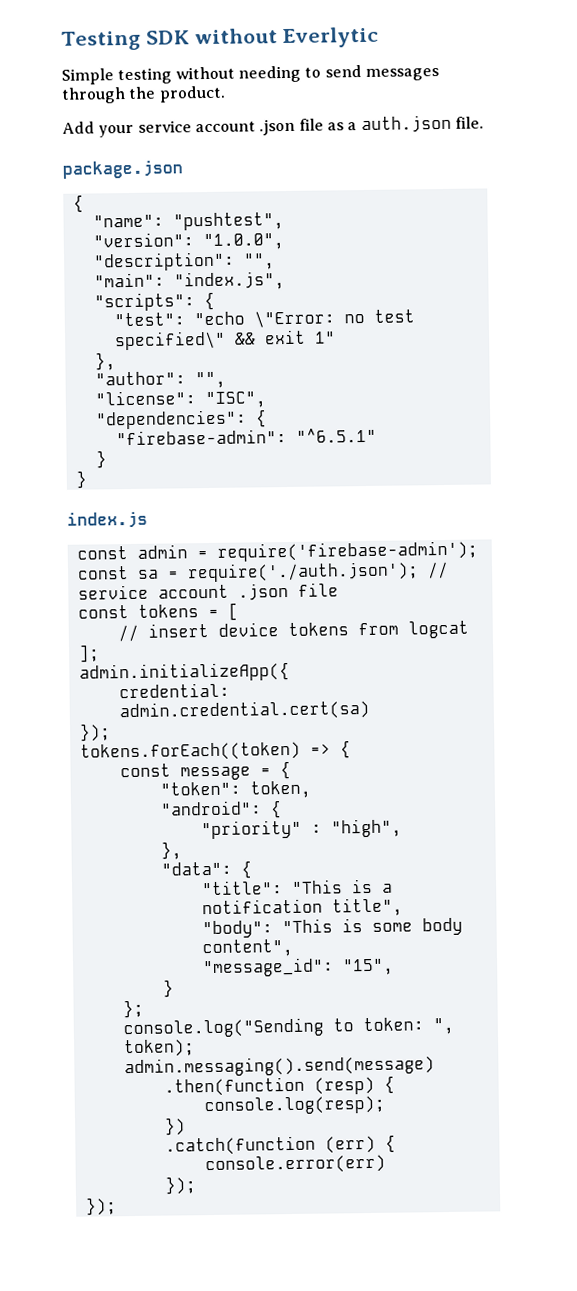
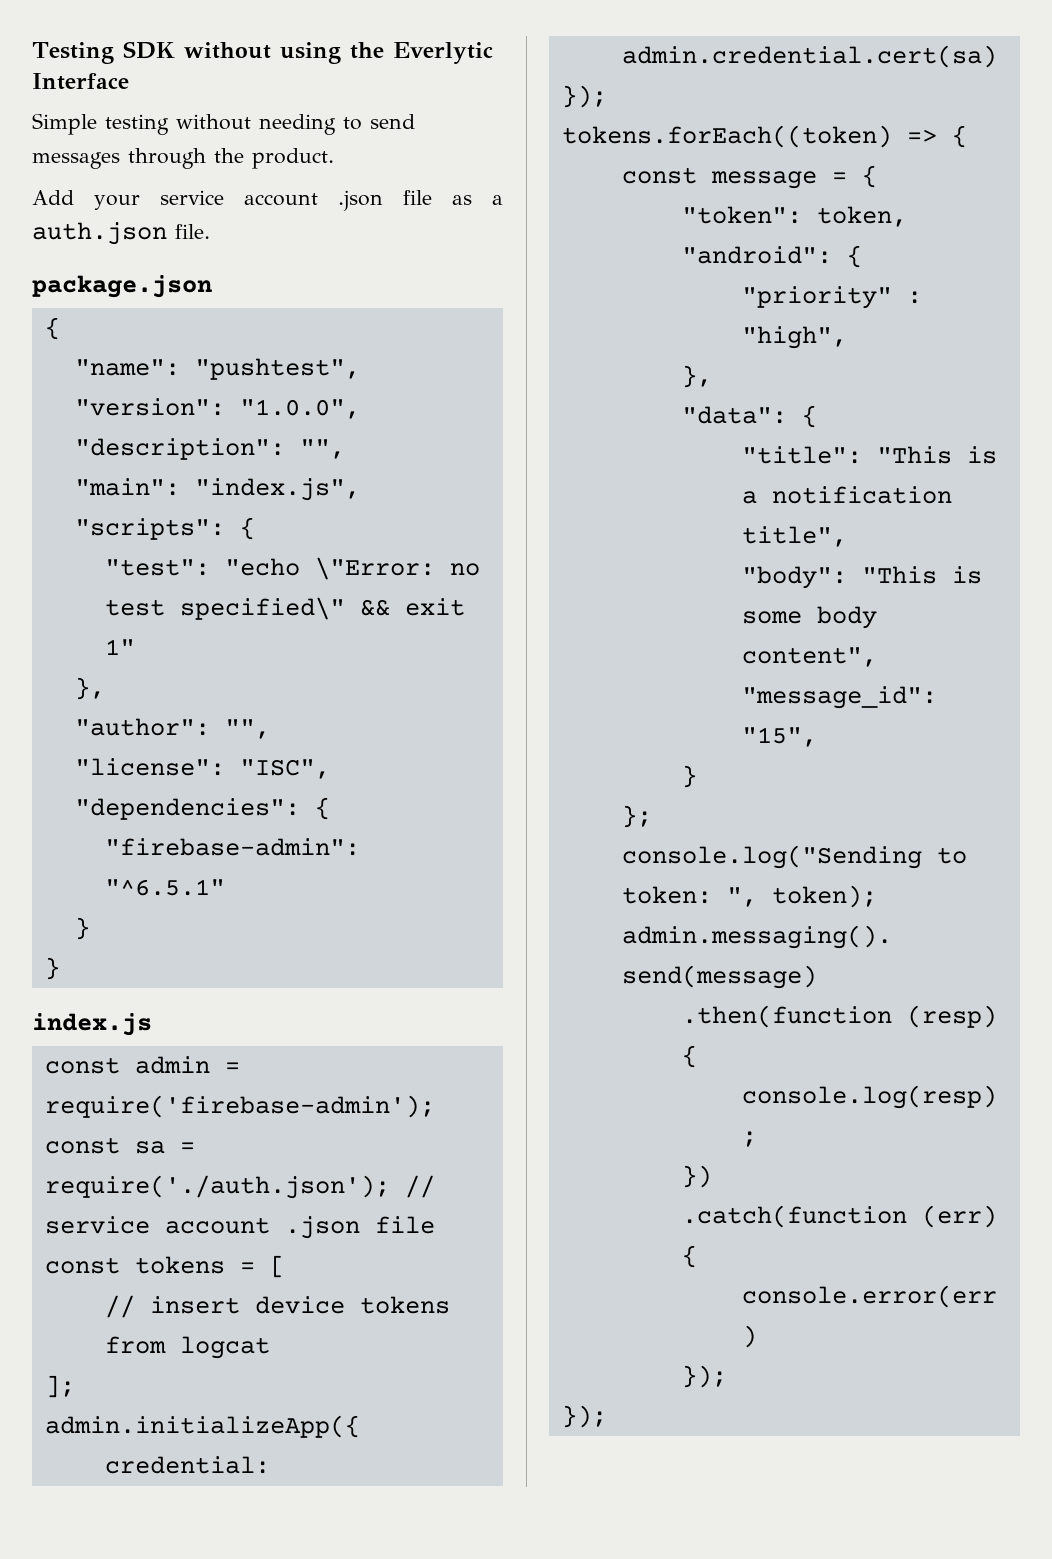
(278, 36) none -> [279,42,384,64] using the
(380, 37) none -> [32,73,129,90] Interface

